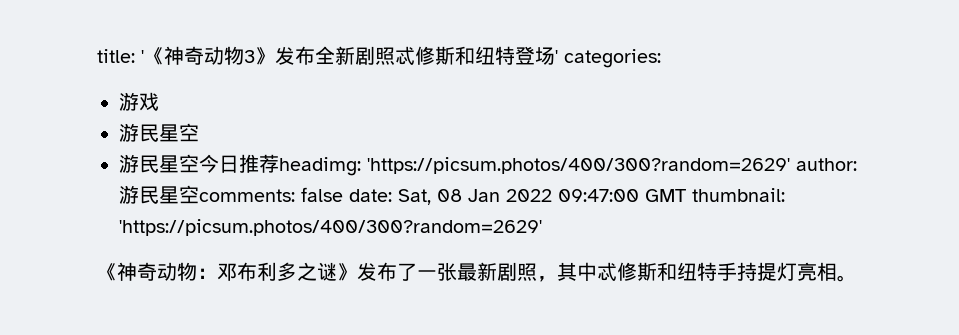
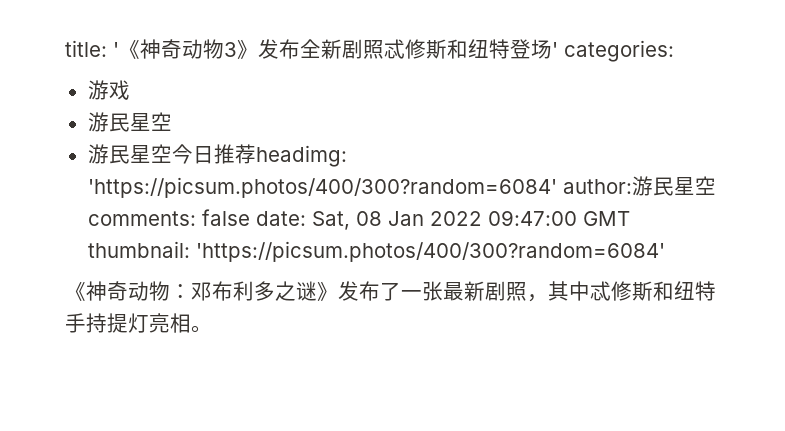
[367,157,790,174] 'https://picsum.photos/400/300?random=2629' -> [87,177,557,198] 'https://picsum.photos/400/300?random=6084'
[119,219,542,236] 'https://picsum.photos/400/300?random=2629' -> [195,241,665,262] 'https://picsum.photos/400/300?random=6084'

